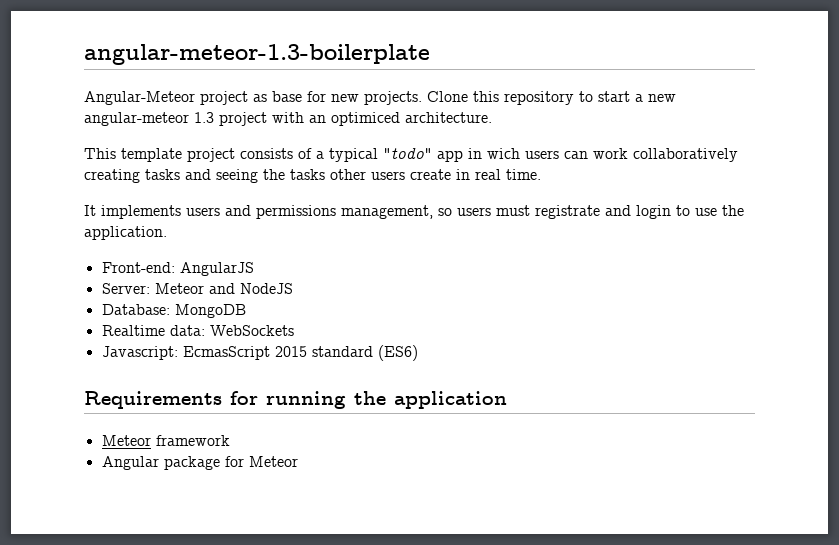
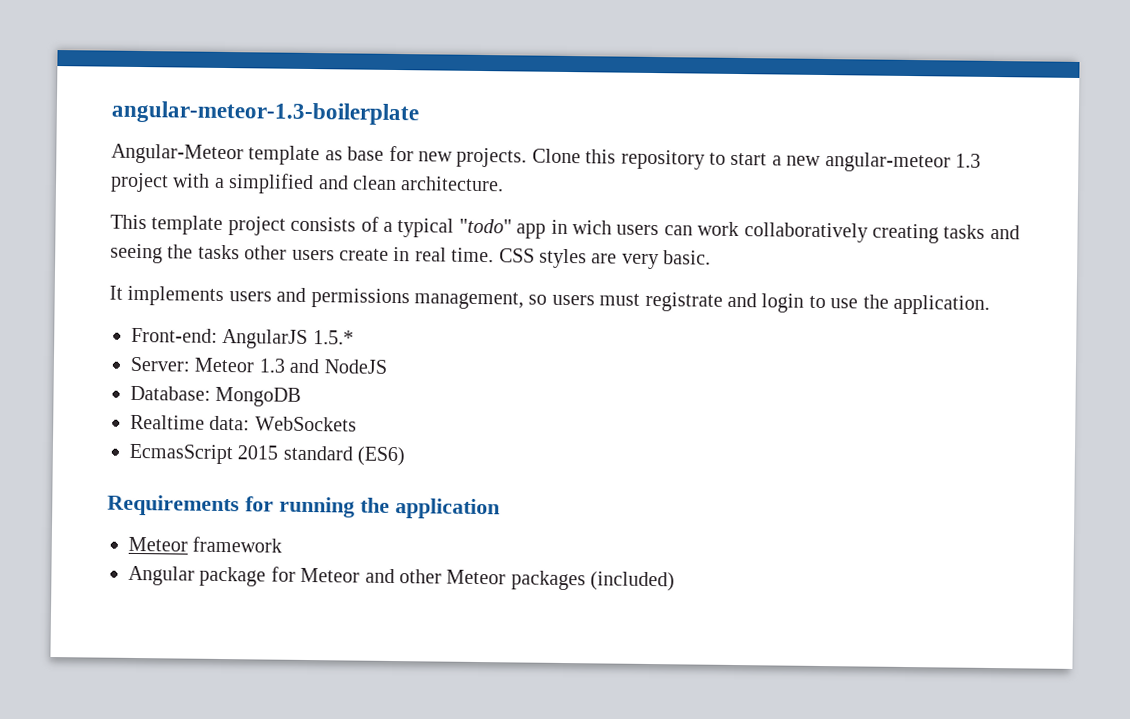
[200,91,248,105] project -> [248,145,321,166] template
[309,112,400,126] an optimiced -> [213,173,397,195] a simplified and clean
(541, 174) none -> [498,248,712,270] CSS styles are very basic.
(254, 269) none -> [312,330,354,345] 1.5.*
(204, 288) none -> [258,358,285,373] 1.3
[101,346,178,360] Javascript: -> (357, 424) none
(298, 461) none -> [364,568,676,592] and other Meteor packages (included)

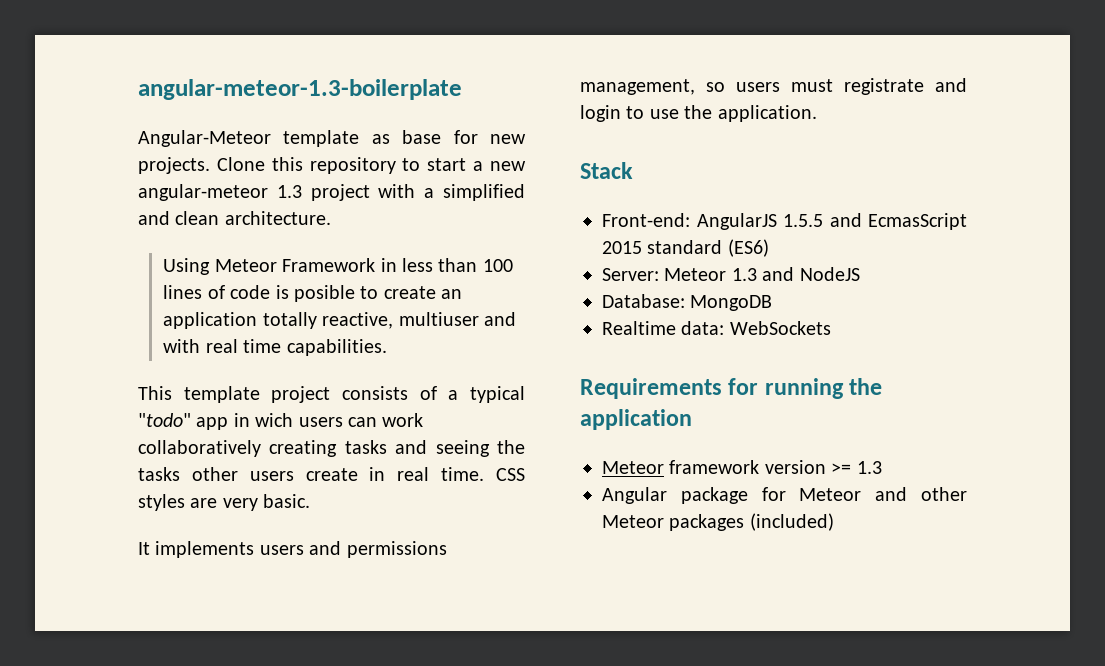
(505, 184) none -> [163,258,513,275] [163,285,463,302] [163,312,516,329] [163,339,387,356] // Using Meteor Framework in less than 100 lines of code is posible to create an application totally reactive, multiuser and with real time capabilities.
(990, 304) none -> [580,162,633,179] // Stack
[312,330,354,345] 1.5.* -> [783,213,967,230] [602,239,769,257] 1.5.5 and EcmasScript 2015 standard (ES6)
[129,443,406,467] // EcmasScript 2015 standard (ES6) -> (831, 328) none
(283, 544) none -> [764,460,882,474] version >= 1.3

